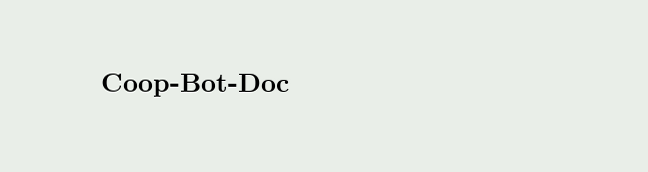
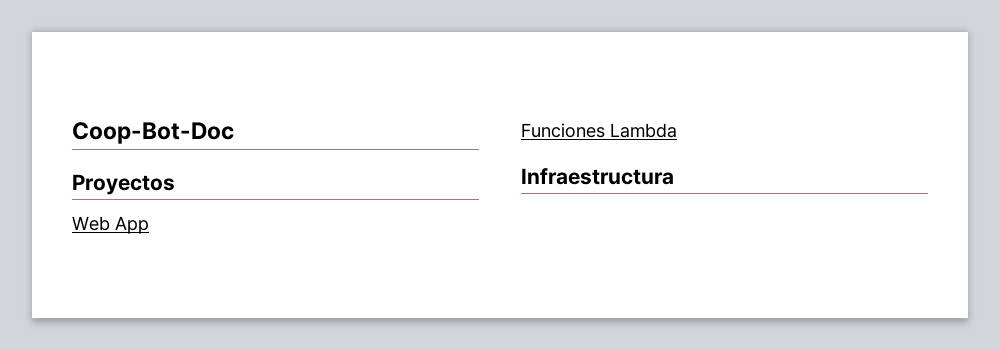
(290, 85) none -> [72,174,175,195] [72,216,149,234] [521,123,677,138] [521,168,674,185] // Proyectos // Web App // Funciones Lambda // Infraestructura

